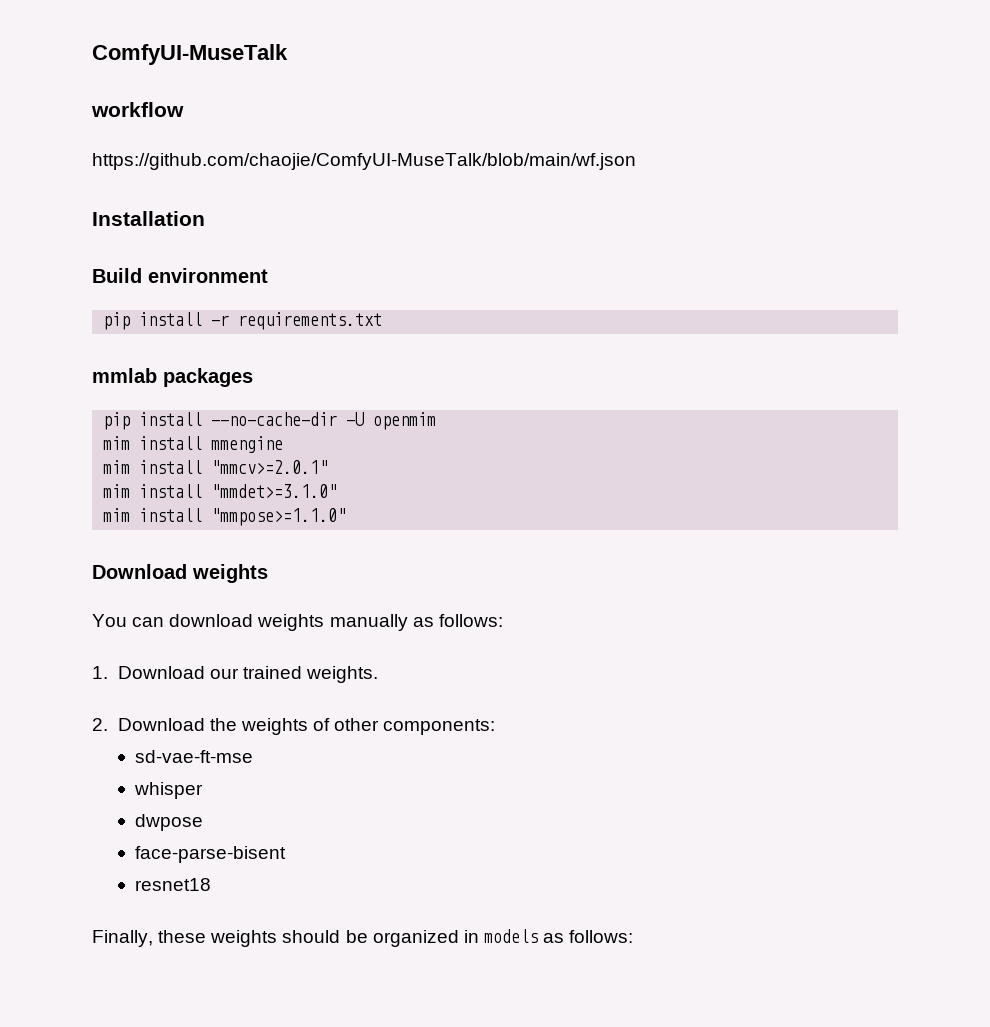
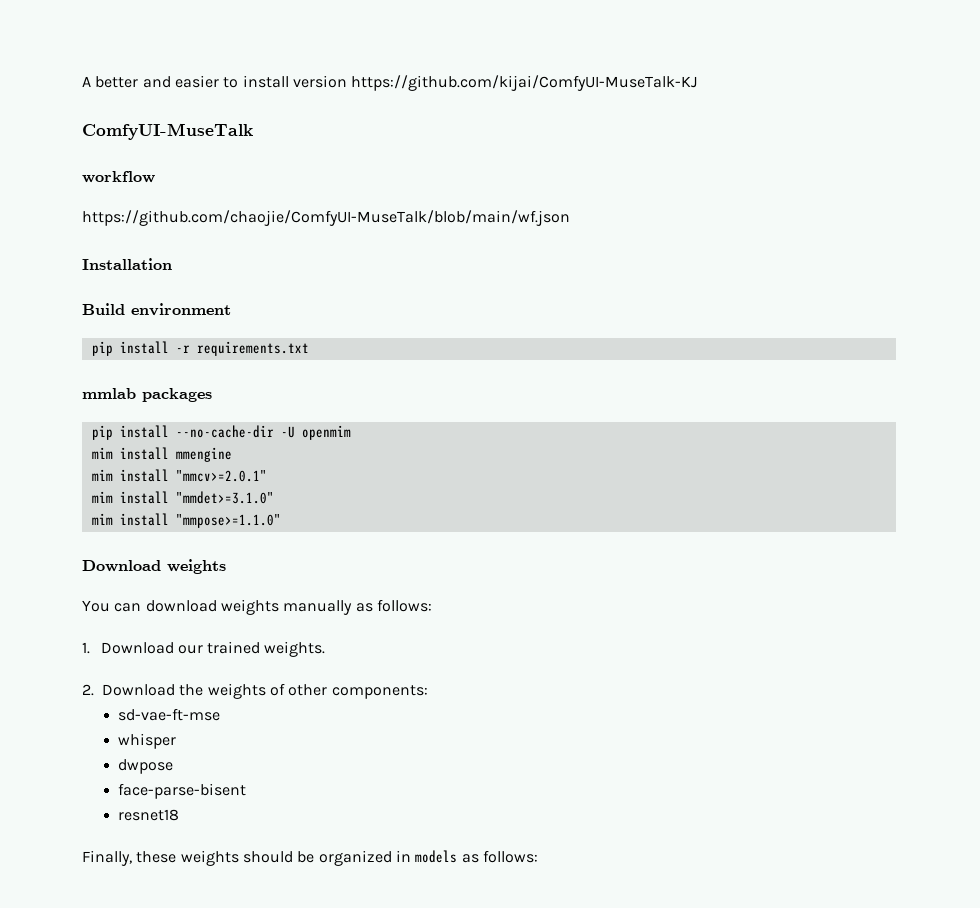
(92, 54) none -> [82,75,698,91] A better and easier to install version https://github.com/kijai/ComfyUI-MuseTalk-KJ //

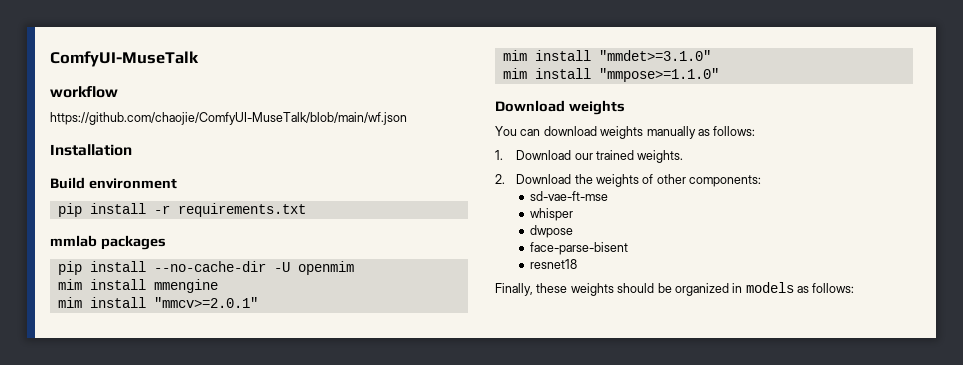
[82,75,698,91] A better and easier to install version https://github.com/kijai/ComfyUI-MuseTalk-KJ // -> (50, 59) none

